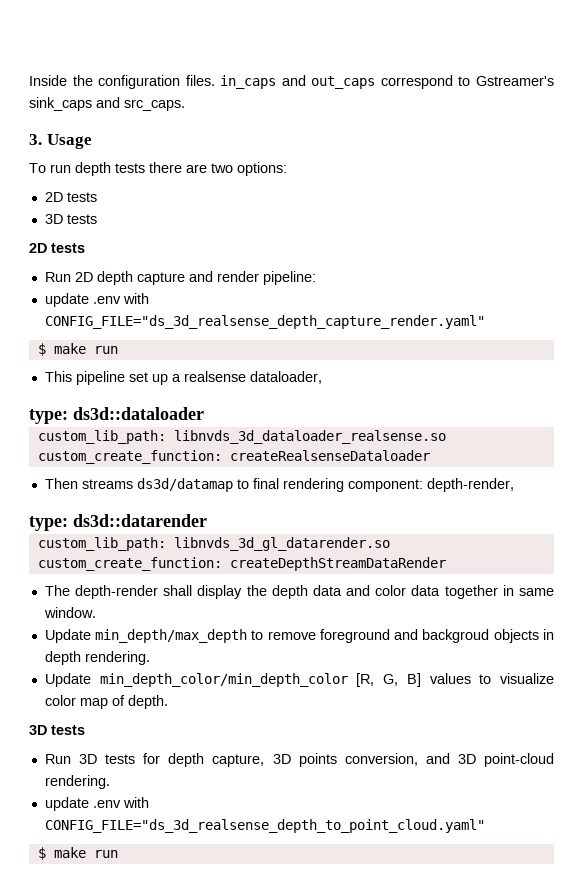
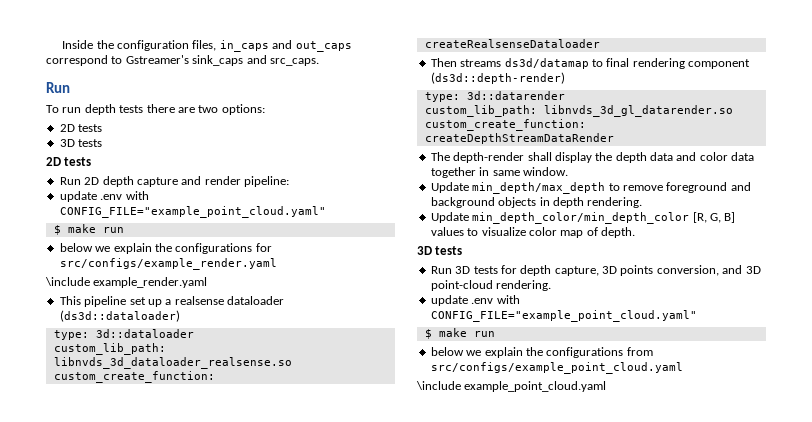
[185,75,215,86] files. -> [192,40,217,51] files,
[29,134,92,149] 3. Usage -> [46,82,70,93] Run
[44,315,485,329] [37,343,118,356] CONFIG_FILE="ds_3d_realsense_depth_capture_render.yaml" // $ make run -> [59,206,326,218] [53,224,124,235] [59,243,272,254] [59,258,277,270] [45,277,208,288] CONFIG_FILE="example_point_cloud.yaml" // $ make run // below we explain the configurations for src/configs/example_render.yaml // \include example_render.yaml
[249,371,322,384] [29,407,204,424] dataloader, // type: ds3d::dataloader -> [227,296,284,305] [59,310,180,322] [53,329,194,340] dataloader (ds3d::dataloader) // type: 3d::dataloader
[347,478,514,492] [29,514,207,531] component: depth-render, // type: ds3d::datarender -> [688,59,750,69] [430,72,565,84] [424,91,565,102] component (ds3d::depth-render) // type: 3d::datarender
[422,629,490,643] backgroud -> [430,197,495,208] background
[44,819,485,833] [37,847,118,860] CONFIG_FILE="ds_3d_realsense_depth_to_point_cloud.yaml" // $ make run -> [430,310,697,322] [424,328,495,339] [430,347,653,358] [430,362,683,374] [416,381,607,392] CONFIG_FILE="example_point_cloud.yaml" // $ make run // below we explain the configurations from src/configs/example_point_cloud.yaml // \include example_point_cloud.yaml

